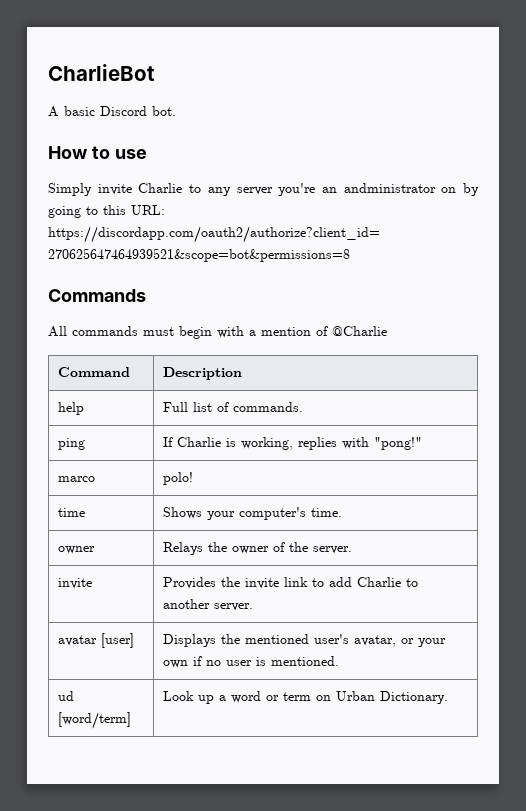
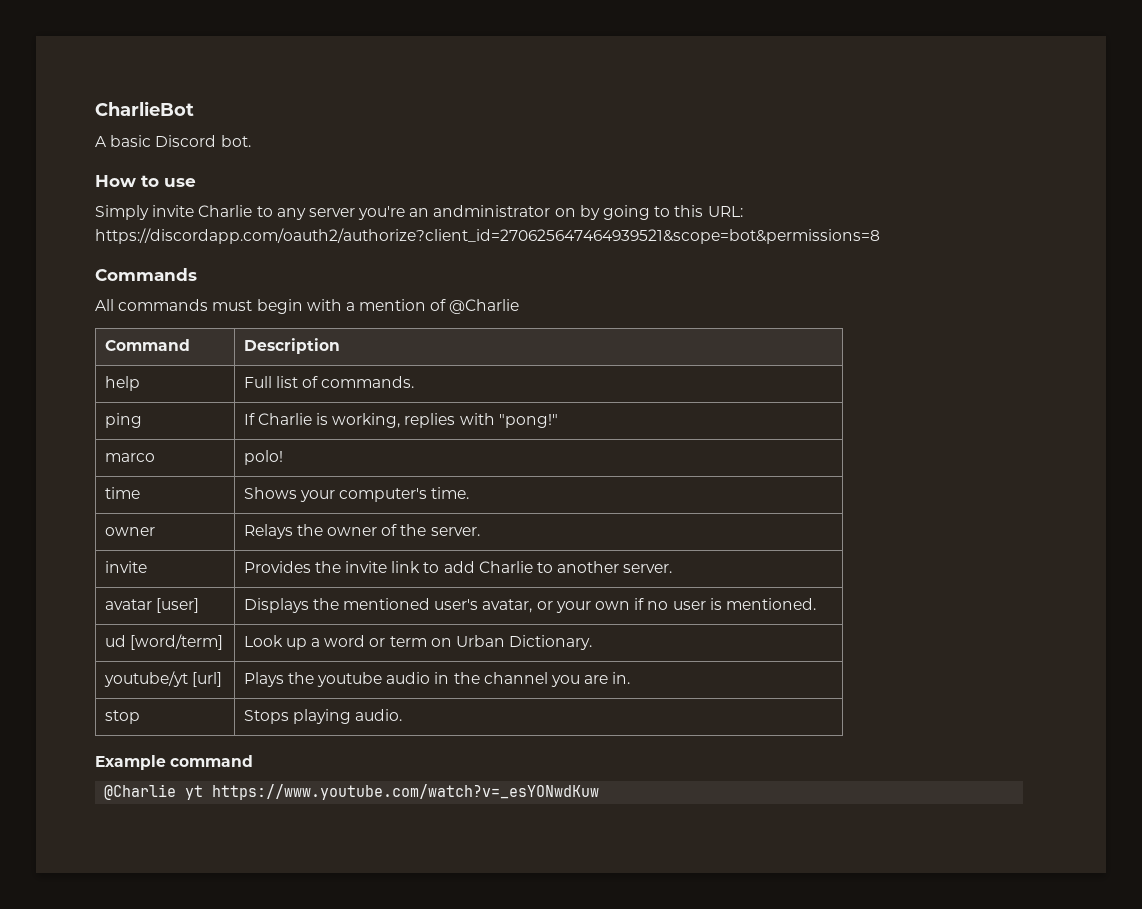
(448, 697) none -> [103,671,222,687] [243,672,631,687] [104,710,140,724] [243,709,403,724] [95,755,254,770] [104,784,600,800] // youtube/yt [url] | Plays the youtube audio in the channel you are in. // stop | Stops playing audio. // Example command // @Charlie yt https://www.youtube.com/watch?v=_esYONwdKuw

